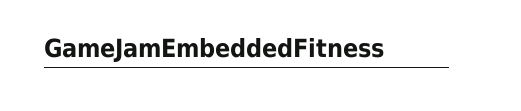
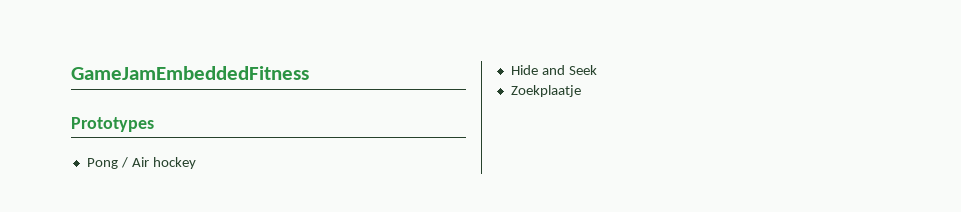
(384, 50) none -> [71,117,154,132] [86,157,196,169] [510,65,597,75] [510,85,581,97] // Prototypes // Pong / Air hockey // Hide and Seek // Zoekplaatje

